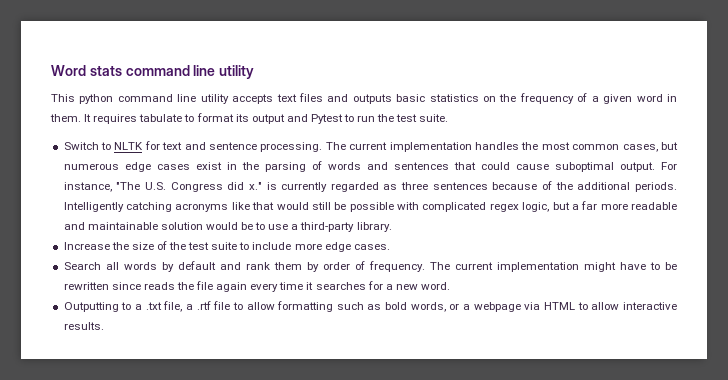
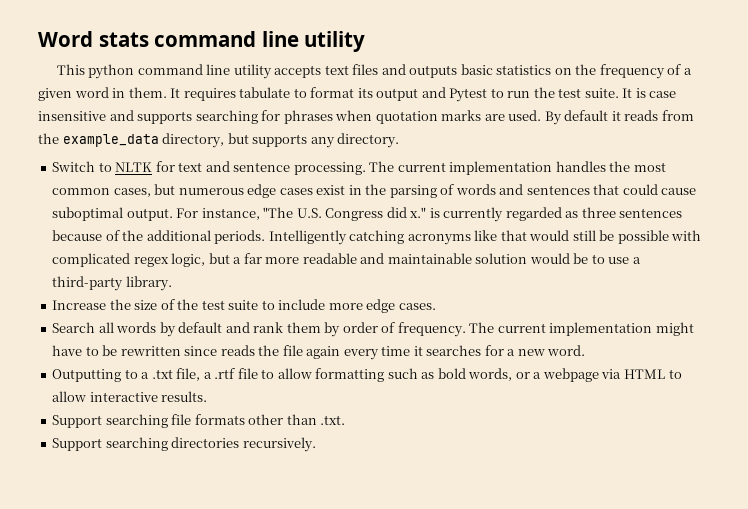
(449, 118) none -> [622,88,677,98] [38,110,694,125] [38,133,400,148] It is case insensitive and supports searching for phrases when quotation marks are used. By default it reads from the example_data directory, but supports any directory.
(104, 326) none -> [52,414,346,428] [52,437,316,452] // Support searching file formats other than .txt. // Support searching directories recursively.

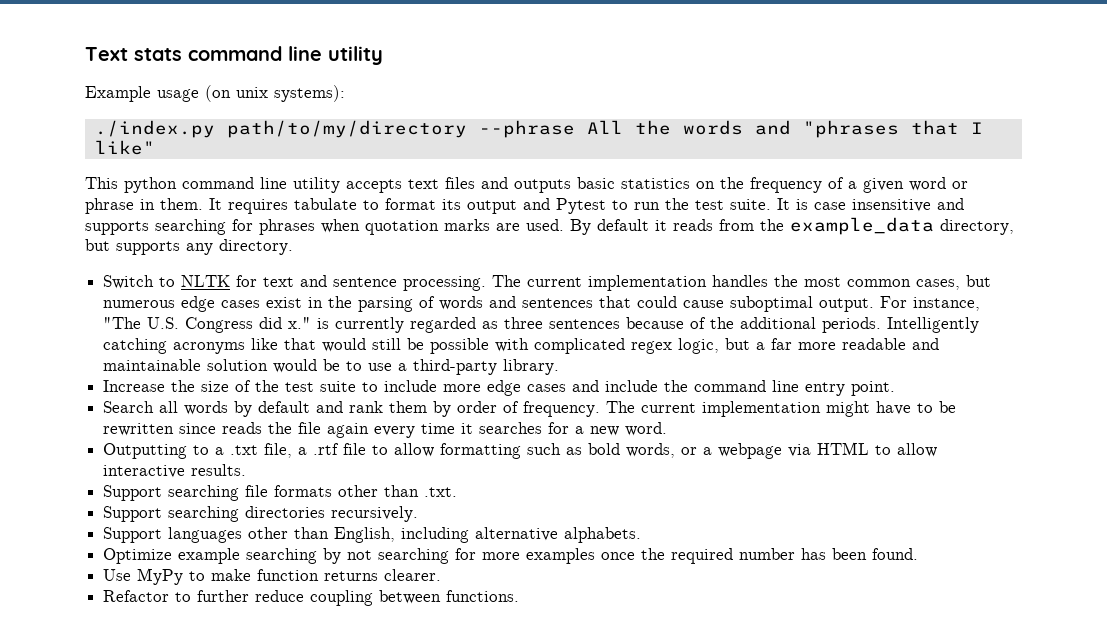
[38,31,93,47] Word -> [85,47,128,61] Text
(366, 41) none -> [85,85,345,102] [94,120,983,138] [94,140,155,155] // Example usage (on unix systems): // ./index.py path/to/my/directory --phrase All the words and "phrases that I like"
(109, 92) none -> [952,181,968,189] [85,198,134,214] or phrase
[398,303,436,310] cases. -> [527,380,896,396] cases and include the command line entry point.
(316, 444) none -> [103,527,642,543] [103,548,919,564] [103,568,442,585] [103,590,520,606] // Support languages other than English, including alternative alphabets. // Optimize example searching by not searching for more examples once the required number has been found. // Use MyPy to make function returns clearer. // Refactor to further reduce coupling between functions.

